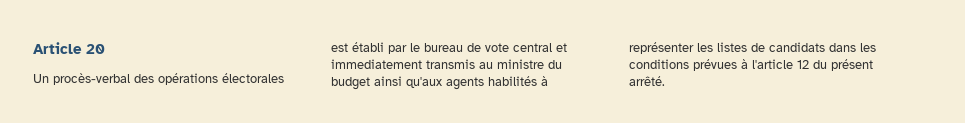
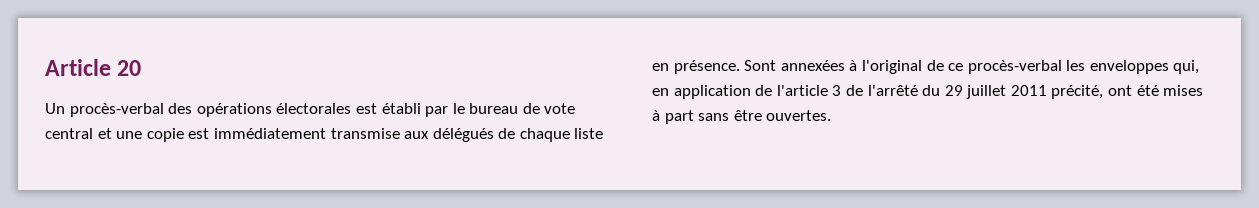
[331,59,562,69] [331,76,548,90] [629,42,876,54] [629,59,873,71] [629,76,665,86] immediatement transmis au ministre du budget ainsi qu'aux agents habilités à représenter les listes de candidats dans les conditions prévues à l'article 12 du présent arrêté. -> [116,128,604,142] [652,60,1200,74] [652,85,1204,99] [652,110,832,124] une copie est immédiatement transmise aux délégués de chaque liste en présence. Sont annexées à l'original de ce procès-verbal les enveloppes qui, en application de l'article 3 de l'arrêté du 29 juillet 2011 précité, ont été mises à part sans être ouvertes.

